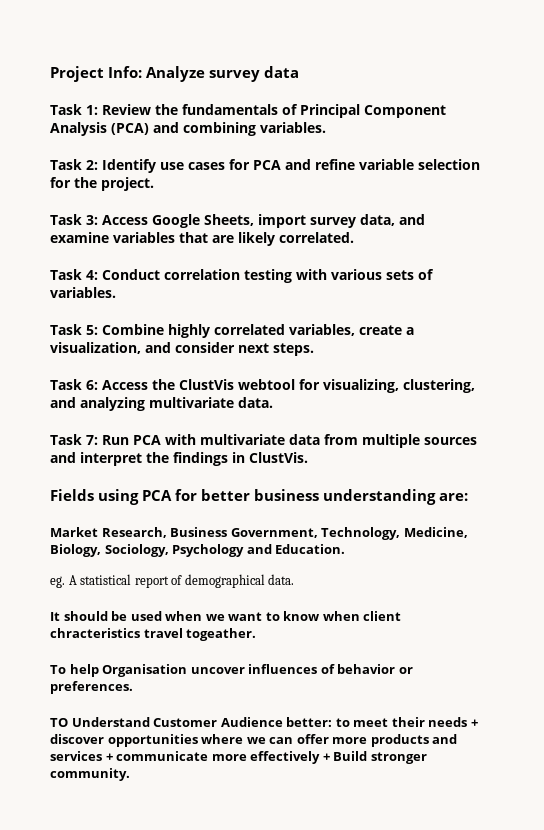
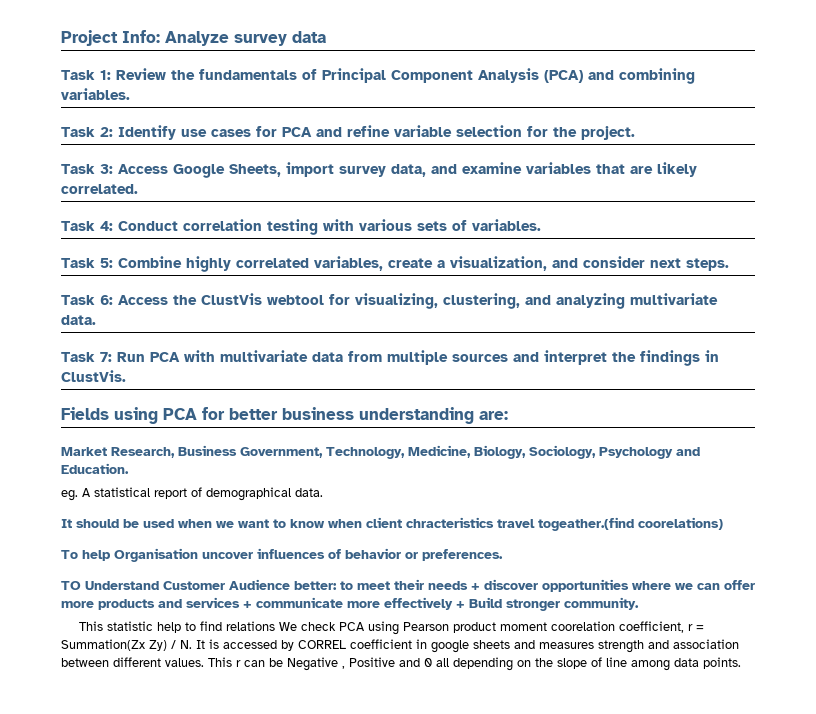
[186,628,257,641] togeather. -> [538,517,723,531] togeather.(find coorelations)
(130, 774) none -> [79,621,705,635] [61,639,739,653] [61,657,741,671] // This statistic help to find relations We check PCA using Pearson product moment coorelation coefficient, r = Summation(Zx Zy) / N. It is accessed by CORREL coefficient in google sheets and measures strength and association between different values. This r can be Negative , Positive and 0 all depending on the slope of line among data points.

